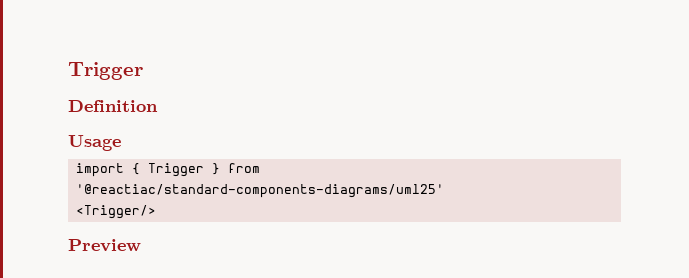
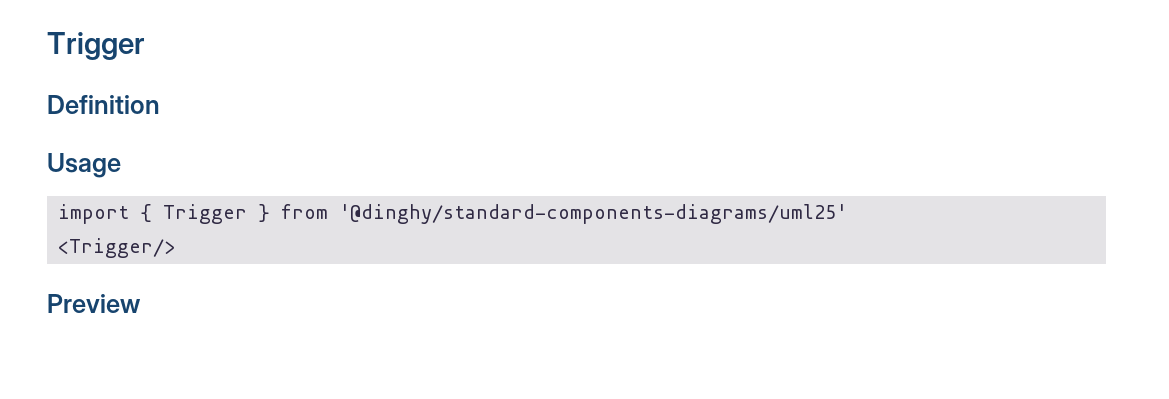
[75,184,444,198] '@reactiac/standard-components-diagrams/uml25' -> [339,204,848,224] '@dinghy/standard-components-diagrams/uml25'

